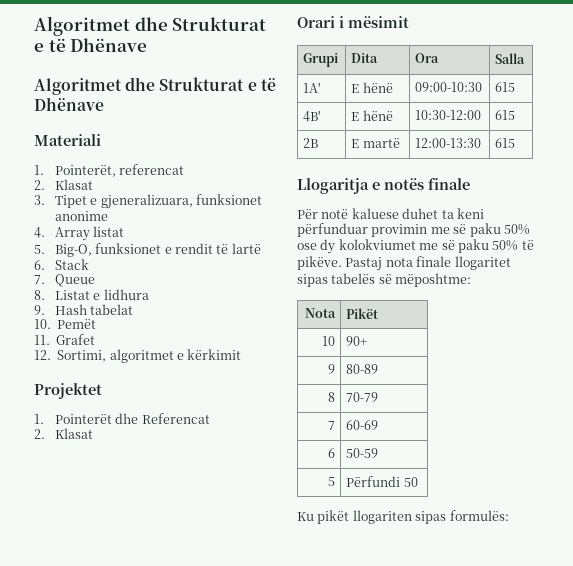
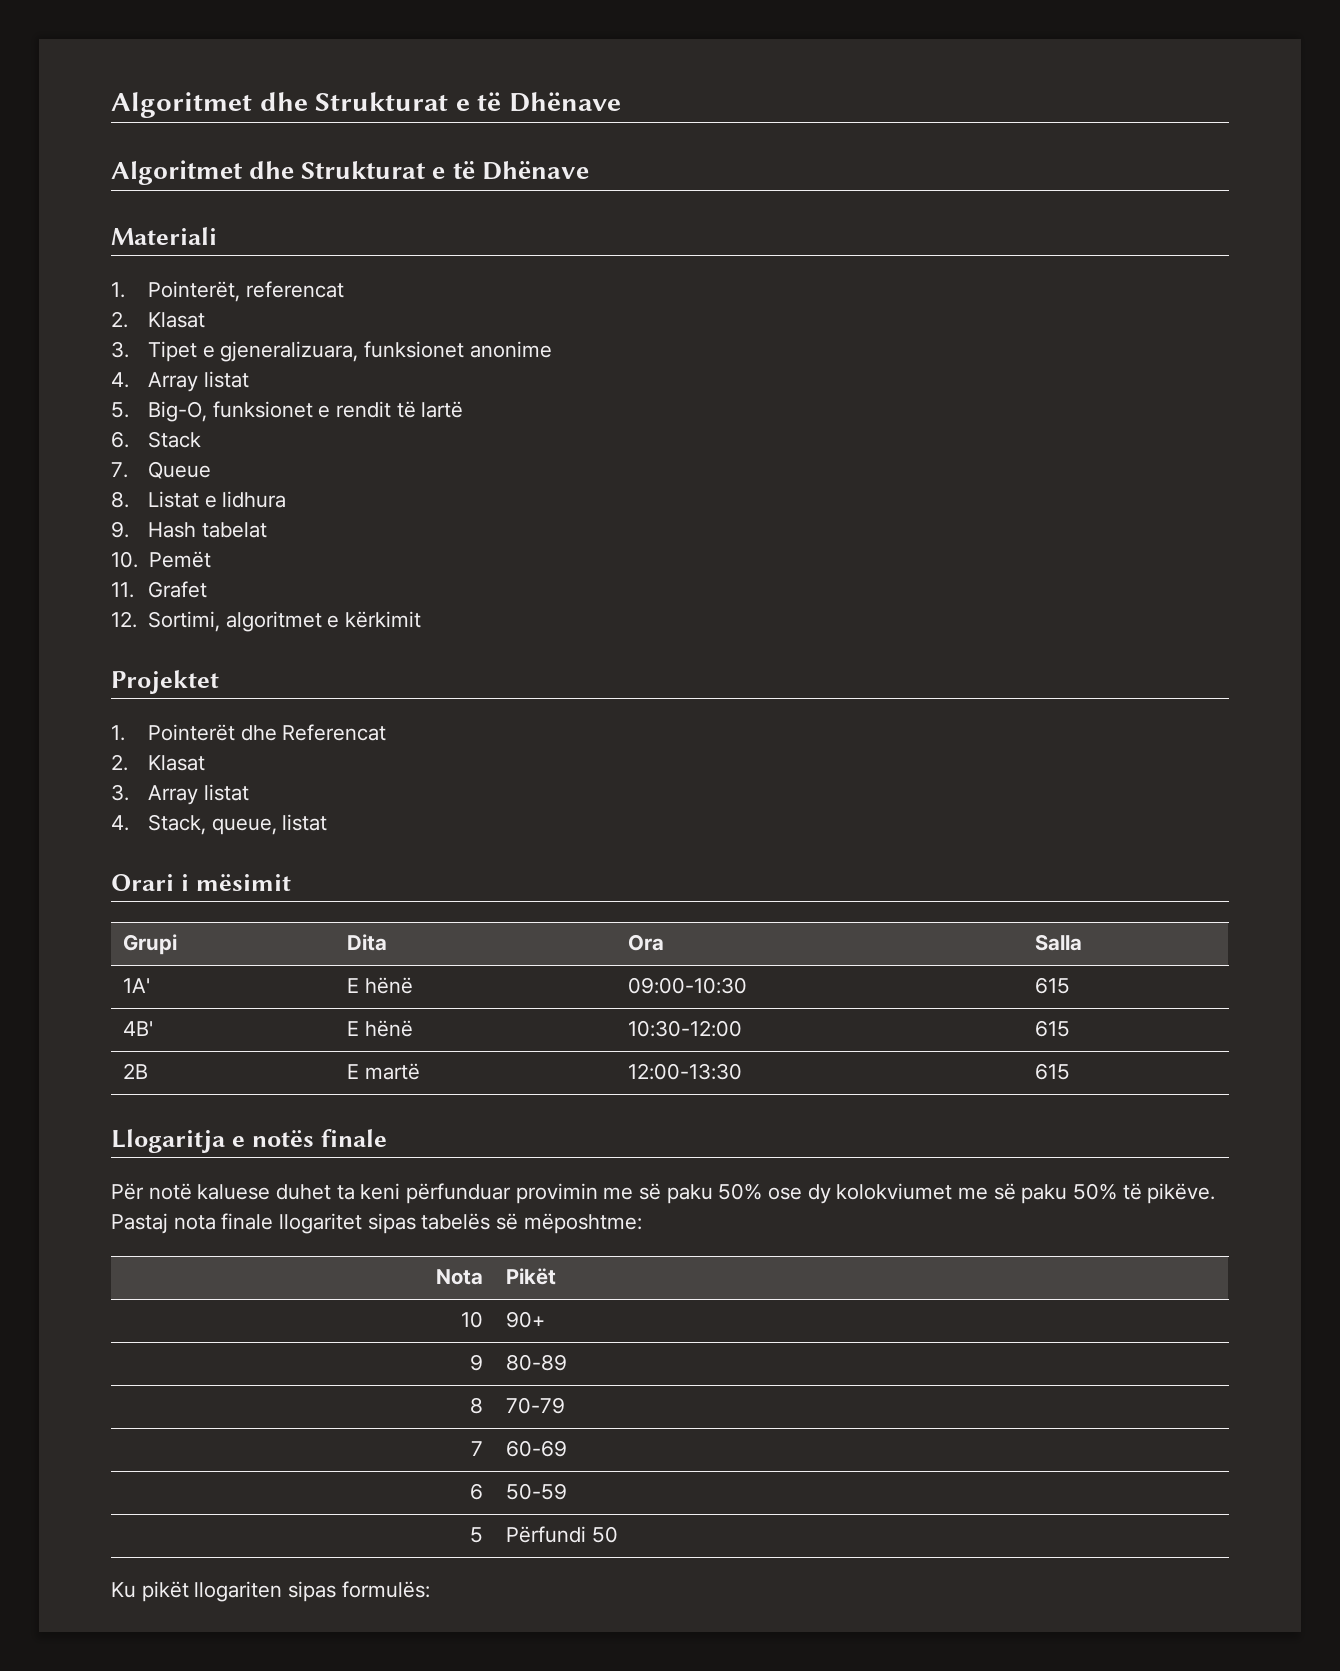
(93, 433) none -> [111,784,249,805] [111,814,328,835] // 3. Array listat // 4. Stack, queue, listat

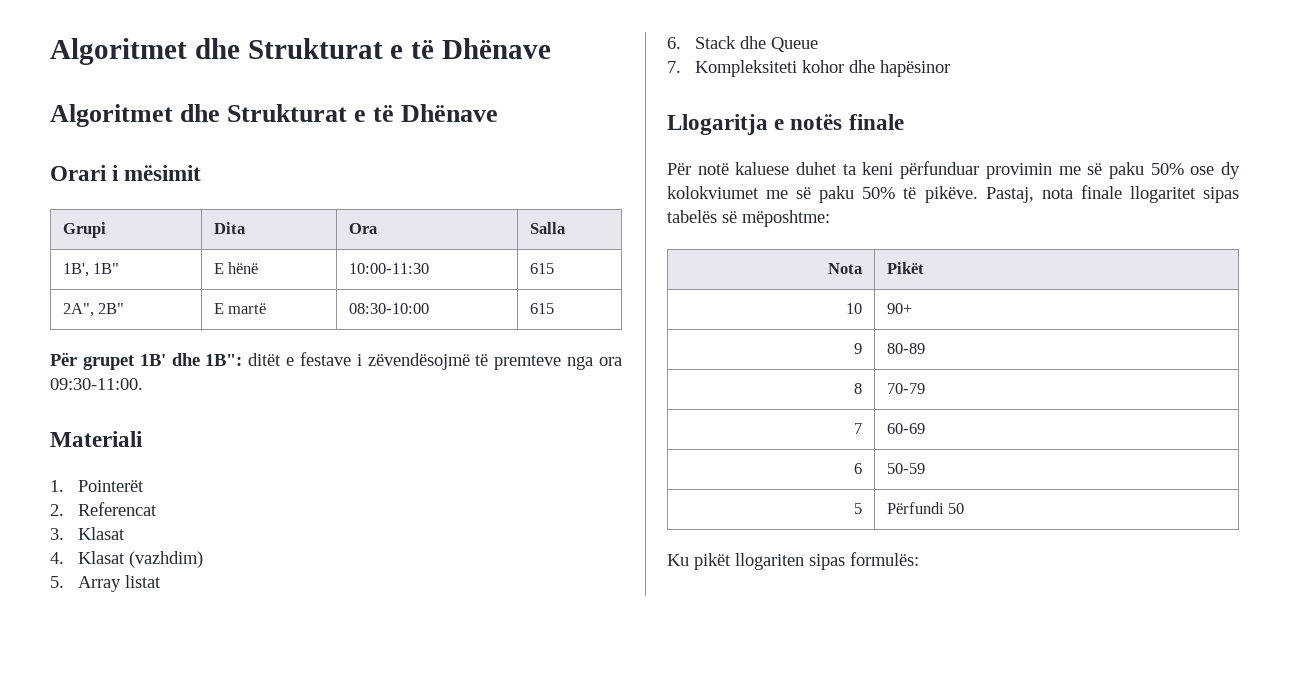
[111,227,217,245] [111,281,344,302] [111,311,206,328] [111,341,552,362] [111,371,249,392] [111,401,464,422] [111,431,202,448] [111,461,212,479] [111,491,287,508] [111,521,267,538] [111,551,211,568] [111,581,208,598] [111,611,422,632] [111,670,219,694] [111,724,387,741] [111,754,206,771] [111,784,249,805] [111,814,328,835] // Materiali // 1. Pointerët, referencat // 2. Klasat // 3. Tipet e gjeneralizuara, funksionet anonime // 4. Array listat // 5. Big-O, funksionet e rendit të lartë // 6. Stack // 7. Queue // 8. Listat e lidhura // 9. Hash tabelat // 10. Pemët // 11. Grafet // 12. Sortimi, algoritmet e kërkimit // Projektet // 1. Pointerët dhe Referencat // 2. Klasat // 3. Array listat // 4. Stack, queue, listat -> (499, 113) none
[123,978,151,993] [347,977,413,994] [628,977,748,994] [1035,977,1071,994] [123,1021,154,1036] [347,1020,413,1037] [628,1020,743,1037] [1035,1020,1071,1037] [123,1063,149,1079] 1A' | E hënë | 09:00-10:30 | 615 // 4B' | E hënë | 10:30-12:00 | 615 // 2B -> [62,263,119,277] [213,262,258,274] [348,263,429,274] [529,263,554,274] [62,303,124,317] 1B', 1B" | E hënë | 10:00-11:30 | 615 // 2A", 2B"
[628,1063,743,1080] [1035,1063,1071,1080] 12:00-13:30 | 615 -> [348,303,429,314] [529,303,554,314] [50,352,622,370] [50,378,143,390] [50,431,143,447] [50,480,145,492] [50,502,158,516] [50,527,126,540] [50,551,204,568] [50,575,162,592] [667,36,819,52] [667,60,951,77] 08:30-10:00 | 615 // Për grupet 1B' dhe 1B": ditët e festave i zëvendësojmë të premteve nga ora 09:30-11:00. // Materiali // 1. Pointerët // 2. Referencat // 3. Klasat // 4. Klasat (vazhdim) // 5. Array listat // 6. Stack dhe Queue // 7. Kompleksiteti kohor dhe hapësinor
[111,1213,168,1234] Pastaj -> [985,187,1034,203] Pastaj,

